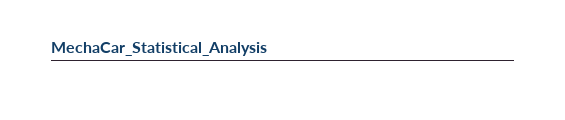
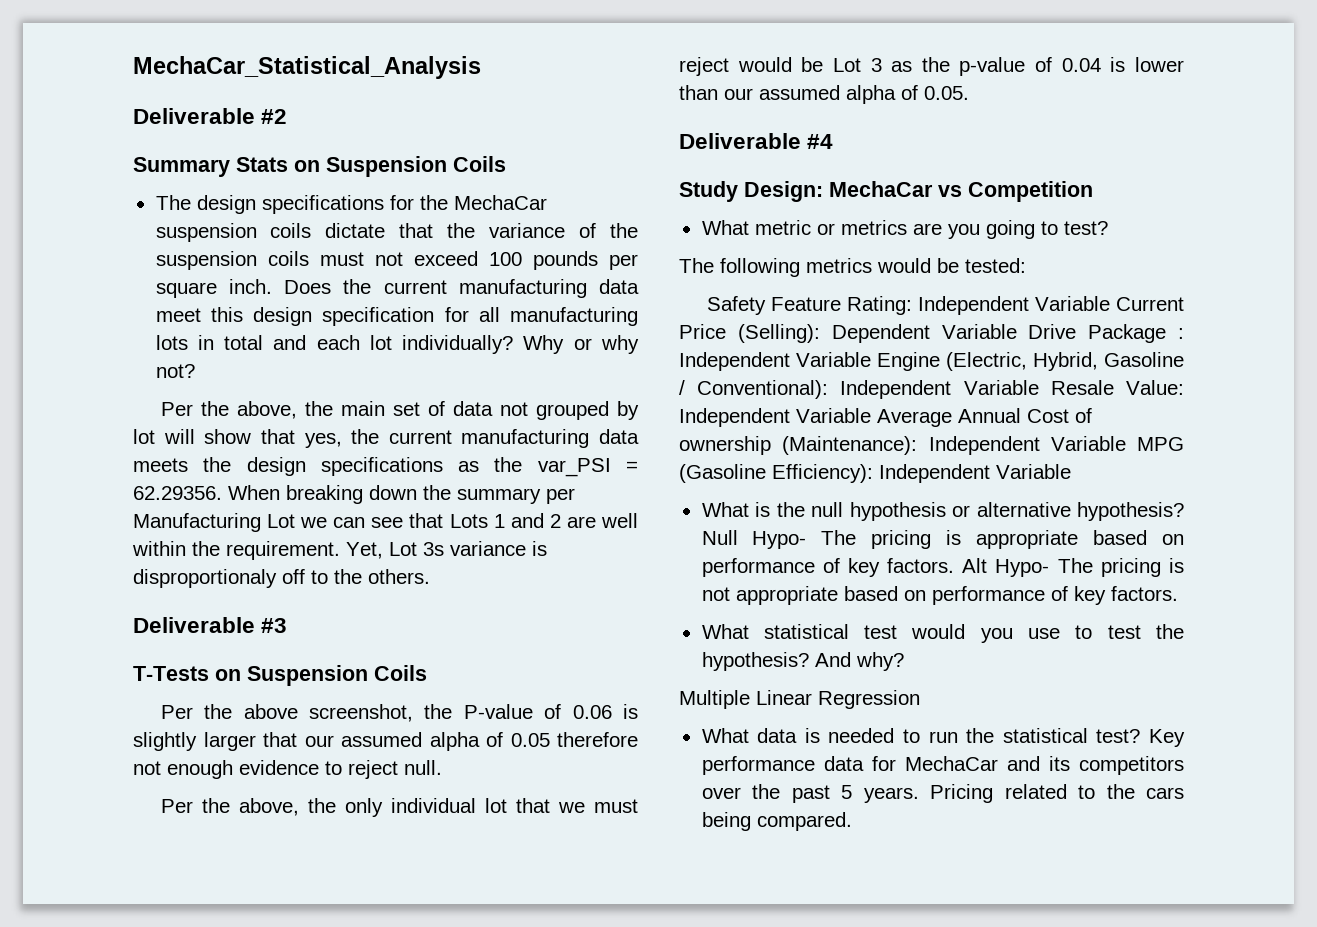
(267, 49) none -> [133,108,288,124] [133,156,506,177] [155,195,547,214] [155,223,638,242] [155,251,638,270] [155,279,639,298] [155,307,638,326] [155,335,639,354] [155,364,195,378] [160,401,639,420] [133,429,639,448] [133,457,638,477] [133,485,575,504] [133,513,638,532] [132,541,547,560] [133,569,430,588] [133,617,288,633] [133,665,427,686] [160,704,638,722] [133,732,638,751] [133,760,442,779] [160,798,638,817] [679,57,1184,76] [679,85,969,104] [679,133,834,149] [679,181,1093,202] [701,220,1108,239] [679,258,1026,277] [706,296,1184,315] [679,324,1184,343] [679,352,1184,371] [679,380,1184,399] [679,408,1092,427] [679,436,1184,455] [679,464,1071,483] [701,502,1184,521] [701,530,1184,549] [701,558,1184,577] [701,586,1178,605] [701,624,1184,643] [701,652,904,671] [679,690,920,709] [701,728,1185,747] [701,756,1184,775] [701,784,1184,803] [701,812,852,831] // Deliverable #2 // Summary Stats on Suspension Coils // The design specifications for the MechaCar suspension coils dictate that the variance of the suspension coils must not exceed 100 pounds per square inch. Does the current manufacturing data meet this design specification for all manufacturing lots in total and each lot individually? Why or why not? // Per the above, the main set of data not grouped by lot will show that yes, the current manufacturing data meets the design specifications as the var_PSI = 62.29356. When breaking down the summary per Manufacturing Lot we can see that Lots 1 and 2 are well within the requirement. Yet, Lot 3s variance is disproportionaly off to the others. // Deliverable #3 // T-Tests on Suspension Coils // Per the above screenshot, the P-value of 0.06 is slightly larger that our assumed alpha of 0.05 therefore not enough evidence to reject null. // Per the above, the only individual lot that we must reject would be Lot 3 as the p-value of 0.04 is lower than our assumed alpha of 0.05. // Deliverable #4 // Study Design: MechaCar vs Competition // What metric or metrics are you going to test? // The following metrics would be tested: // Safety Feature Rating: Independent Variable Current Price (Selling): Dependent Variable Drive Package : Independent Variable Engine (Electric, Hybrid, Gasoline / Conventional): Independent Variable Resale Value: Independent Variable Average Annual Cost of ownership (Maintenance): Independent Variable MPG (Gasoline Efficiency): Independent Variable // What is the null hypothesis or alternative hypothesis? Null Hypo- The pricing is appropriate based on performance of key factors. Alt Hypo- The pricing is not appropriate based on performance of key factors. // What statistical test would you use to test the hypothesis? And why? // Multiple Linear Regression // What data is needed to run the statistical test? Key performance data for MechaCar and its competitors over the past 5 years. Pricing related to the cars being compared.

